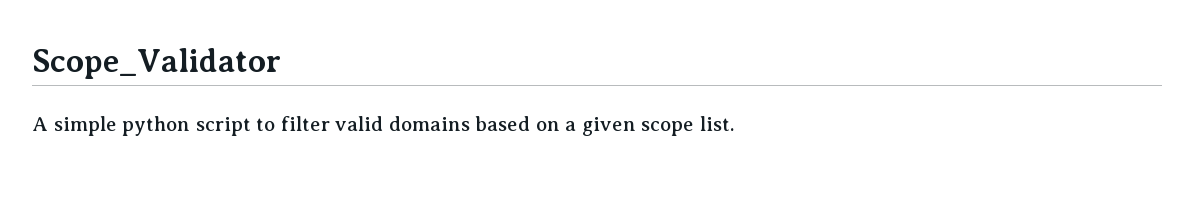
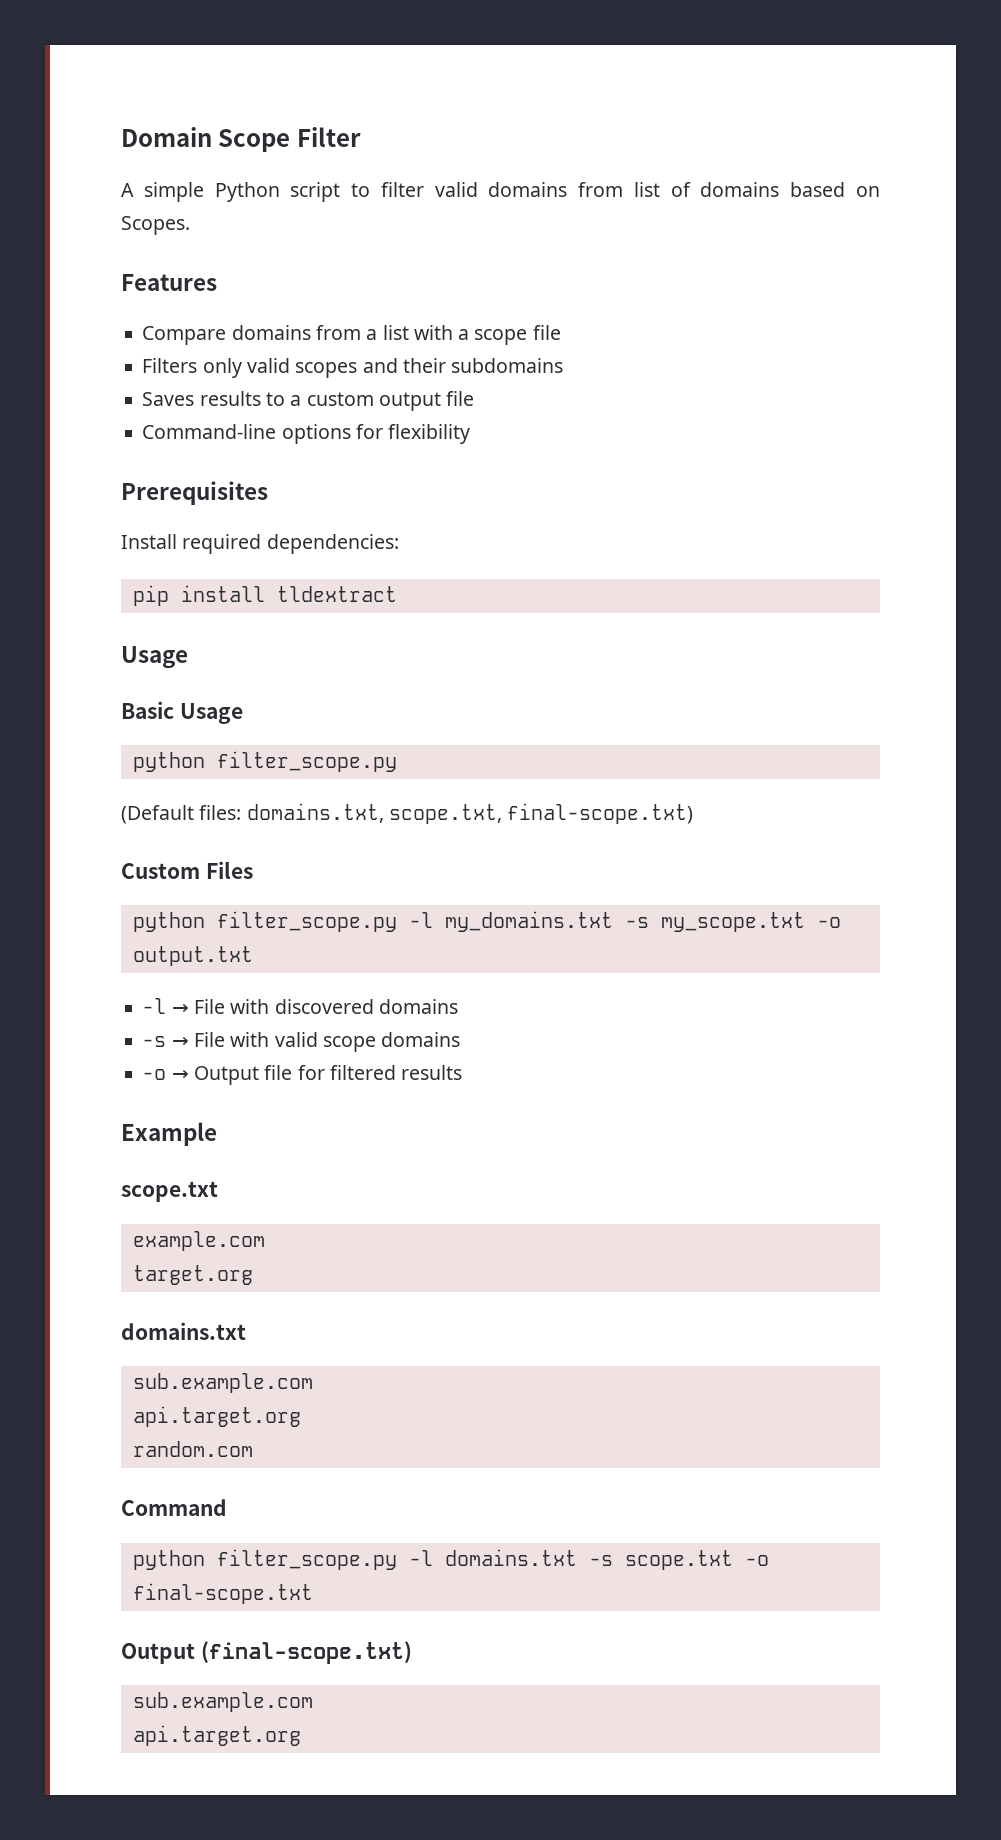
[32,48,281,79] Scope_Validator -> [121,127,361,152] Domain Scope Filter
[122,116,191,136] python -> [214,182,280,202] Python
[475,116,734,136] based on a given scope list. -> [578,182,880,197] [121,216,190,235] [121,274,217,291] [142,325,561,345] [142,358,564,378] [142,391,475,411] [142,424,471,444] [121,481,268,505] [121,534,399,554] [132,585,397,606] [121,646,188,669] [121,701,243,724] [132,751,397,772] [121,803,694,824] [121,861,253,879] [132,911,841,932] [132,946,253,966] [142,998,458,1014] [142,1032,461,1052] [142,1065,463,1085] [121,1122,217,1146] [121,1181,218,1202] [132,1231,265,1251] [132,1265,253,1285] [121,1322,246,1340] [132,1373,313,1393] [132,1406,301,1427] [132,1441,253,1457] [121,1499,227,1516] [132,1549,769,1570] [132,1583,313,1604] [121,1641,412,1664] [132,1692,313,1712] [132,1725,301,1746] from list of domains based on Scopes. // Features // Compare domains from a list with a scope file // Filters only valid scopes and their subdomains // Saves results to a custom output file // Command-line options for flexibility // Prerequisites // Install required dependencies: // pip install tldextract // Usage // Basic Usage // python filter_scope.py // (Default files: domains.txt, scope.txt, final-scope.txt) // Custom Files // python filter_scope.py -l my_domains.txt -s my_scope.txt -o output.txt // -l → File with discovered domains // -s → File with valid scope domains // -o → Output file for filtered results // Example // scope.txt // example.com // target.org // domains.txt // sub.example.com // api.target.org // random.com // Command // python filter_scope.py -l domains.txt -s scope.txt -o final-scope.txt // Output (final-scope.txt) // sub.example.com // api.target.org

